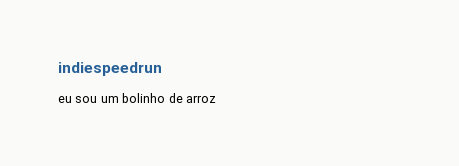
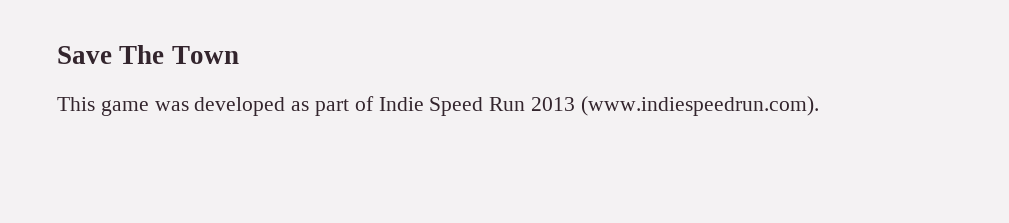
[58,62,162,76] [58,93,216,103] indiespeedrun // eu sou um bolinho de arroz -> [57,45,239,64] [57,96,819,116] Save The Town // This game was developed as part of Indie Speed Run 2013 (www.indiespeedrun.com).

